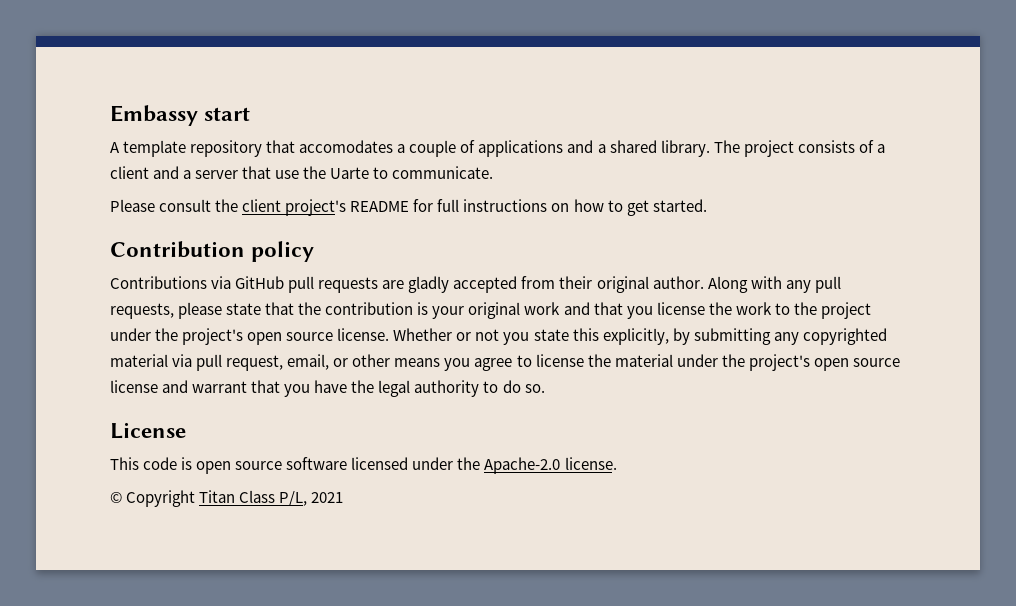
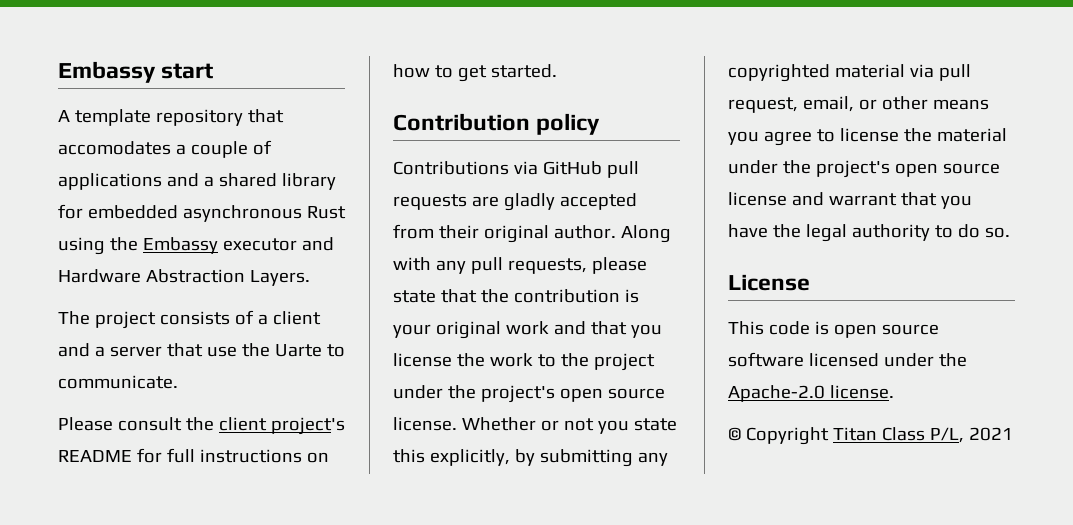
[660,140,710,157] library. -> [281,173,336,190] [58,204,346,222] [58,237,334,255] [58,269,310,286] library for embedded asynchronous Rust using the Embassy executor and Hardware Abstraction Layers. //

